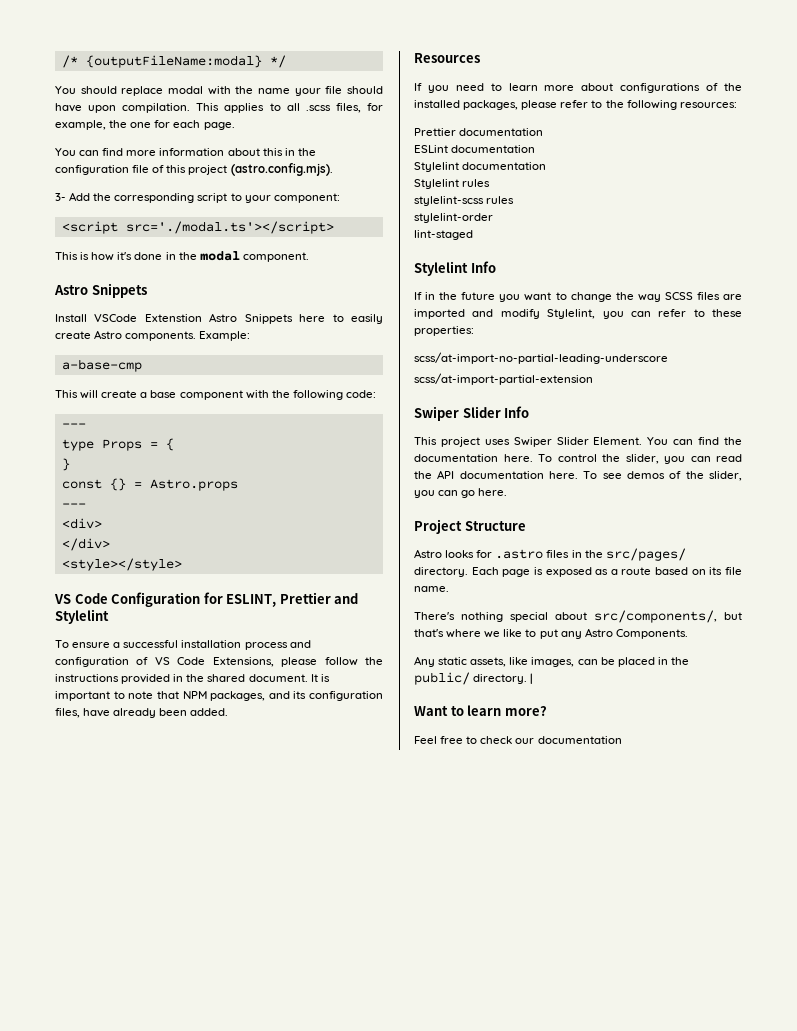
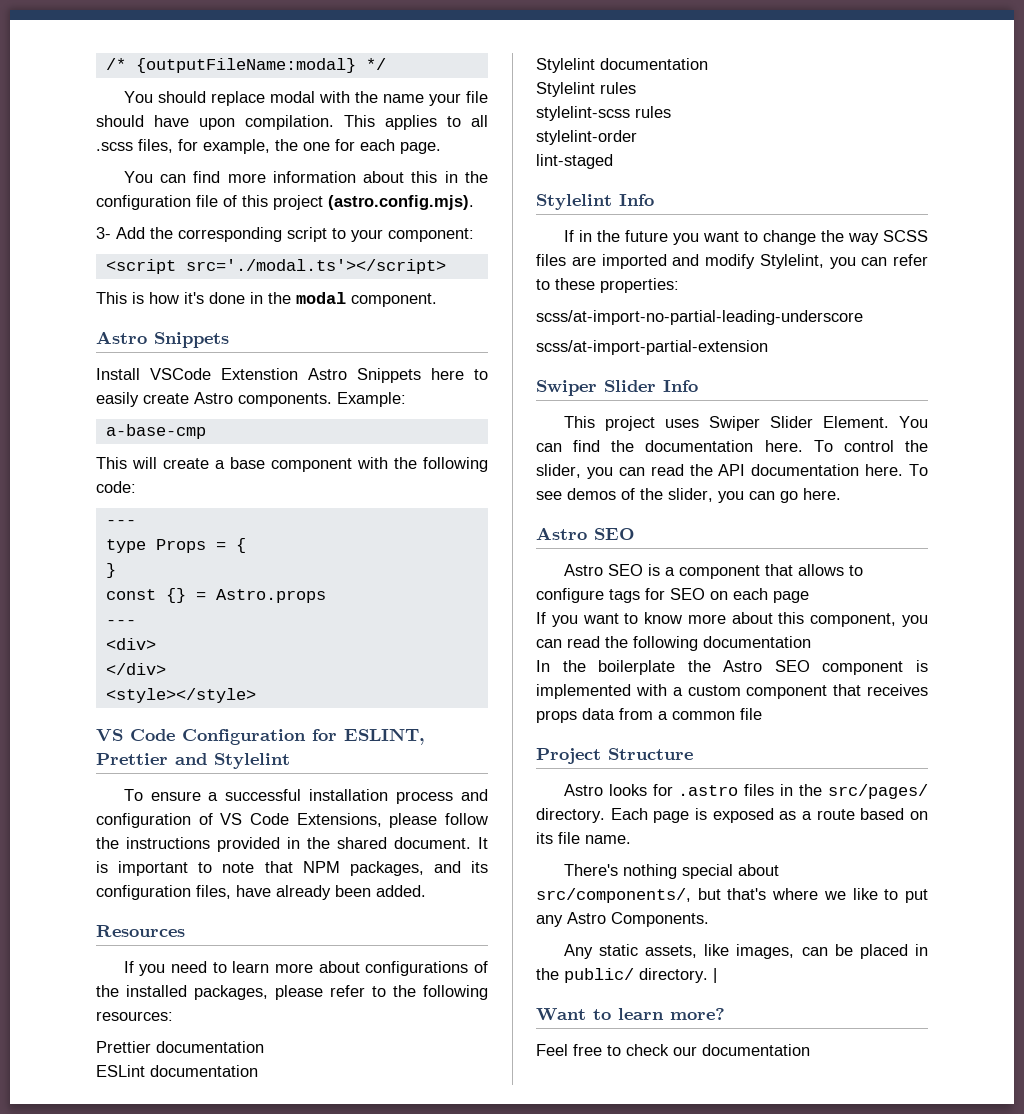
(508, 492) none -> [536,527,635,540] [563,564,863,579] [536,588,809,603] [536,612,928,627] [536,636,811,651] [536,660,928,675] [536,684,928,699] [536,708,762,723] // Astro SEO // Astro SEO is a component that allows to configure tags for SEO on each page // If you want to know more about this component, you can read the following documentation // In the boilerplate the Astro SEO component is implemented with a custom component that receives props data from a common file

